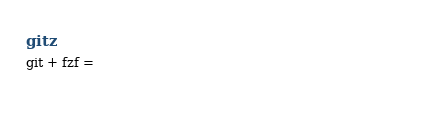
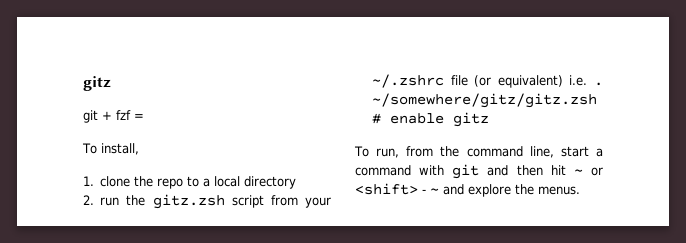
(94, 64) none -> [82,143,139,155] [83,176,297,189] [83,194,331,209] [372,74,603,88] [372,93,598,108] [372,112,490,127] [354,146,603,158] [355,164,603,179] [355,183,580,197] // To install, // 1. clone the repo to a local directory // 2. run the gitz.zsh script from your ~/.zshrc file (or equivalent) i.e. . ~/somewhere/gitz/gitz.zsh # enable gitz // To run, from the command line, start a command with git and then hit ~ or <shift> - ~ and explore the menus.

